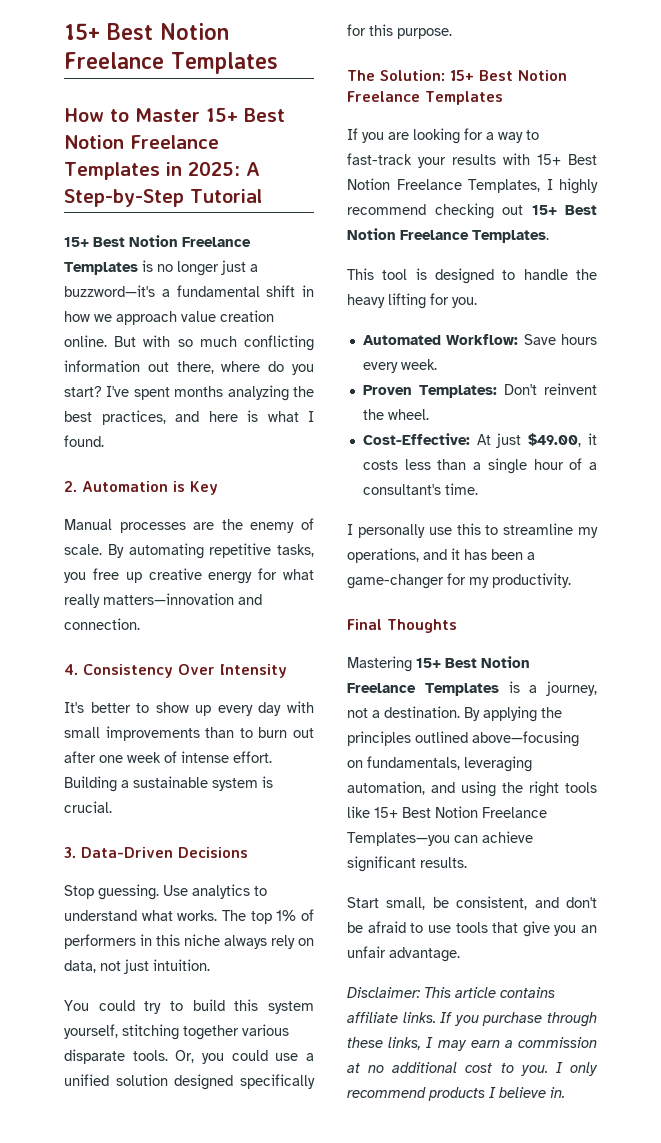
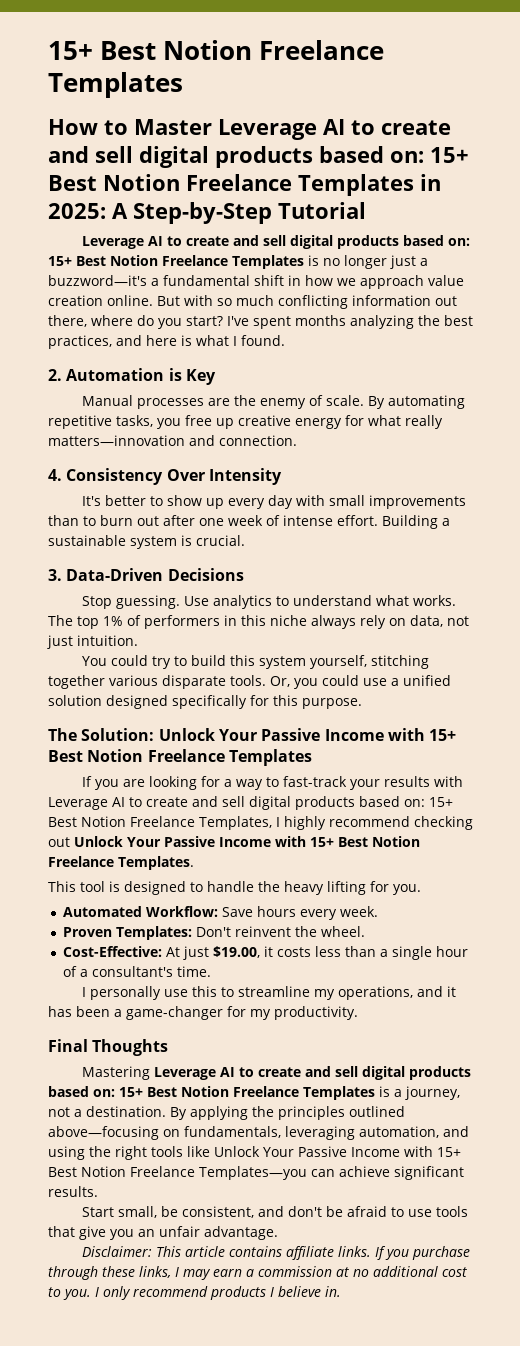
(200, 115) none -> [218,119,451,140] [48,146,424,168] Leverage AI to create and sell digital products based on:
(262, 196) none -> [81,235,470,249] Leverage AI to create and sell digital products based on:
(445, 75) none -> [158,728,425,741] Unlock Your Passive Income with
(530, 159) none -> [48,796,425,810] Leverage AI to create and sell digital products based on:
(523, 210) none -> [74,836,306,847] Unlock Your Passive Income with
[528,433,582,447] $49.00, -> [213,946,261,958] $19.00,
(412, 664) none -> [153,1066,471,1080] [48,1086,115,1097] Leverage AI to create and sell digital products based on:
(370, 812) none -> [214,1146,433,1157] Unlock Your Passive Income with

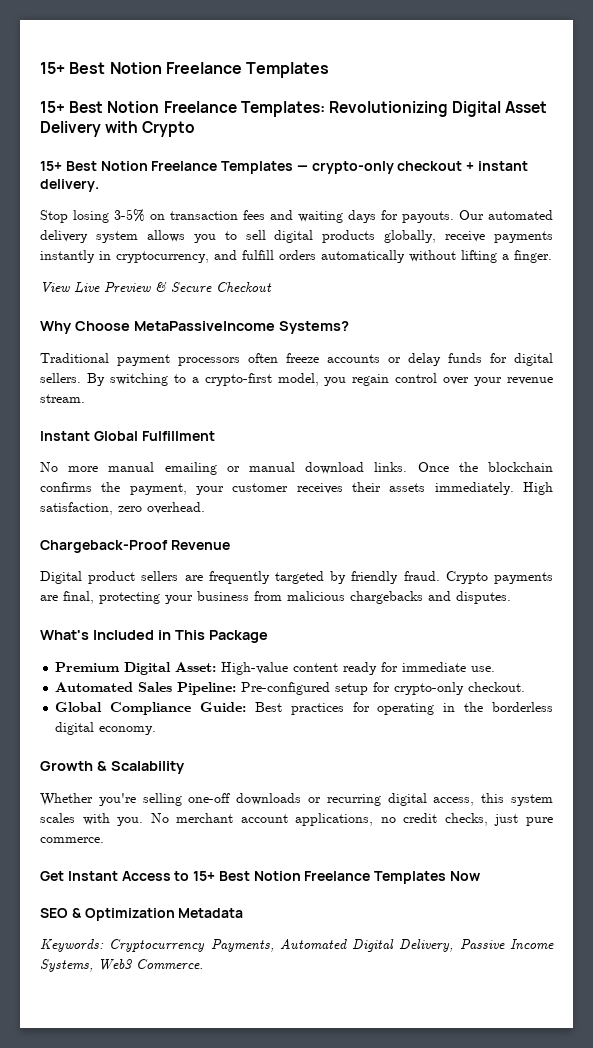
[48,40,384,60] [48,72,183,98] [48,119,451,140] [48,146,469,168] [48,174,441,196] [48,202,366,224] [81,235,470,249] [48,255,428,269] [48,275,464,289] [48,295,457,309] [48,315,473,329] [48,335,285,349] [48,368,216,385] [81,395,465,409] [48,415,443,429] [48,435,297,446] [48,468,282,485] [81,495,466,509] [48,515,450,529] [48,535,245,549] [48,568,244,581] [81,595,456,609] [48,615,469,629] [47,635,138,649] [81,655,429,669] [48,675,451,689] [48,695,362,709] [48,728,457,741] [48,749,312,766] [81,776,463,790] [48,796,453,810] [48,816,473,830] [48,836,420,847] [48,856,194,870] [48,881,421,895] [63,906,379,920] [63,926,366,940] [63,946,469,960] [63,966,212,977] [81,986,456,1000] [48,1006,358,1020] [48,1039,169,1056] [81,1066,471,1080] [48,1086,460,1100] [48,1106,405,1120] [48,1126,469,1140] [48,1146,461,1160] [48,1166,464,1180] [48,1186,98,1197] [81,1206,468,1218] [48,1226,278,1240] [81,1246,470,1260] [48,1266,467,1280] [48,1286,341,1300] 15+ Best Notion Freelance Templates // How to Master Leverage AI to create and sell digital products based on: 15+ Best Notion Freelance Templates in 2025: A Step-by-Step Tutorial // Leverage AI to create and sell digital products based on: 15+ Best Notion Freelance Templates is no longer just a buzzword—it's a fundamental shift in how we approach value creation online. But with so much conflicting information out there, where do you start? I've spent months analyzing the best practices, and here is what I found. // 2. Automation is Key // Manual processes are the enemy of scale. By automating repetitive tasks, you free up creative energy for what really matters—innovation and connection. // 4. Consistency Over Intensity // It's better to show up every day with small improvements than to burn out after one week of intense effort. Building a sustainable system is crucial. // 3. Data-Driven Decisions // Stop guessing. Use analytics to understand what works. The top 1% of performers in this niche always rely on data, not just intuition. // You could try to build this system yourself, stitching together various disparate tools. Or, you could use a unified solution designed specifically for this purpose. // The Solution: Unlock Your Passive Income with 15+ Best Notion Freelance Templates // If you are looking for a way to fast-track your results with Leverage AI to create and sell digital products based on: 15+ Best Notion Freelance Templates, I highly recommend checking out Unlock Your Passive Income with 15+ Best Notion Freelance Templates. // This tool is designed to handle the heavy lifting for you. // Automated Workflow: Save hours every week. // Proven Templates: Don't reinvent the wheel. // Cost-Effective: At just $19.00, it costs less than a single hour of a consultant's time. // I personally use this to streamline my operations, and it has been a game-changer for my productivity. // Final Thoughts // Mastering Leverage AI to create and sell digital products based on: 15+ Best Notion Freelance Templates is a journey, not a destination. By applying the principles outlined above—focusing on fundamentals, leveraging automation, and using the right tools like Unlock Your Passive Income with 15+ Best Notion Freelance Templates—you can achieve significant results. // Start small, be consistent, and don't be afraid to use tools that give you an unfair advantage. // Disclaimer: This article contains affiliate links. If you purchase through these links, I may earn a commission at no additional cost to you. I only recommend products I believe in. -> [40,62,330,78] [40,101,548,117] [40,121,196,137] [40,161,529,174] [40,179,99,192] [40,209,553,223] [40,230,553,243] [40,250,552,263] [40,282,272,294] [40,321,349,334] [40,353,553,366] [40,373,554,386] [40,394,85,403] [40,431,215,441] [40,462,553,475] [40,482,553,495] [40,502,205,515] [40,540,230,553] [40,571,553,584] [40,591,511,604] [40,630,268,643] [55,662,496,675] [55,682,526,695] [55,702,553,715] [55,722,157,735] [40,761,185,774] [40,793,554,806] [40,813,553,826] [40,837,104,843] [40,871,481,884] [40,908,244,921] [40,939,554,952] [40,959,203,972] 15+ Best Notion Freelance Templates // 15+ Best Notion Freelance Templates: Revolutionizing Digital Asset Delivery with Crypto // 15+ Best Notion Freelance Templates — crypto-only checkout + instant delivery. // Stop losing 3-5% on transaction fees and waiting days for payouts. Our automated delivery system allows you to sell digital products globally, receive payments instantly in cryptocurrency, and fulfill orders automatically without lifting a finger. // View Live Preview & Secure Checkout // Why Choose MetaPassiveIncome Systems? // Traditional payment processors often freeze accounts or delay funds for digital sellers. By switching to a crypto-first model, you regain control over your revenue stream. // Instant Global Fulfillment // No more manual emailing or manual download links. Once the blockchain confirms the payment, your customer receives their assets immediately. High satisfaction, zero overhead. // Chargeback-Proof Revenue // Digital product sellers are frequently targeted by friendly fraud. Crypto payments are final, protecting your business from malicious chargebacks and disputes. // What's Included in This Package // Premium Digital Asset: High-value content ready for immediate use. // Automated Sales Pipeline: Pre-configured setup for crypto-only checkout. // Global Compliance Guide: Best practices for operating in the borderless digital economy. // Growth & Scalability // Whether you're selling one-off downloads or recurring digital access, this system scales with you. No merchant account applications, no credit checks, just pure commerce. // Get Instant Access to 15+ Best Notion Freelance Templates Now // SEO & Optimization Metadata // Keywords: Cryptocurrency Payments, Automated Digital Delivery, Passive Income Systems, Web3 Commerce.

